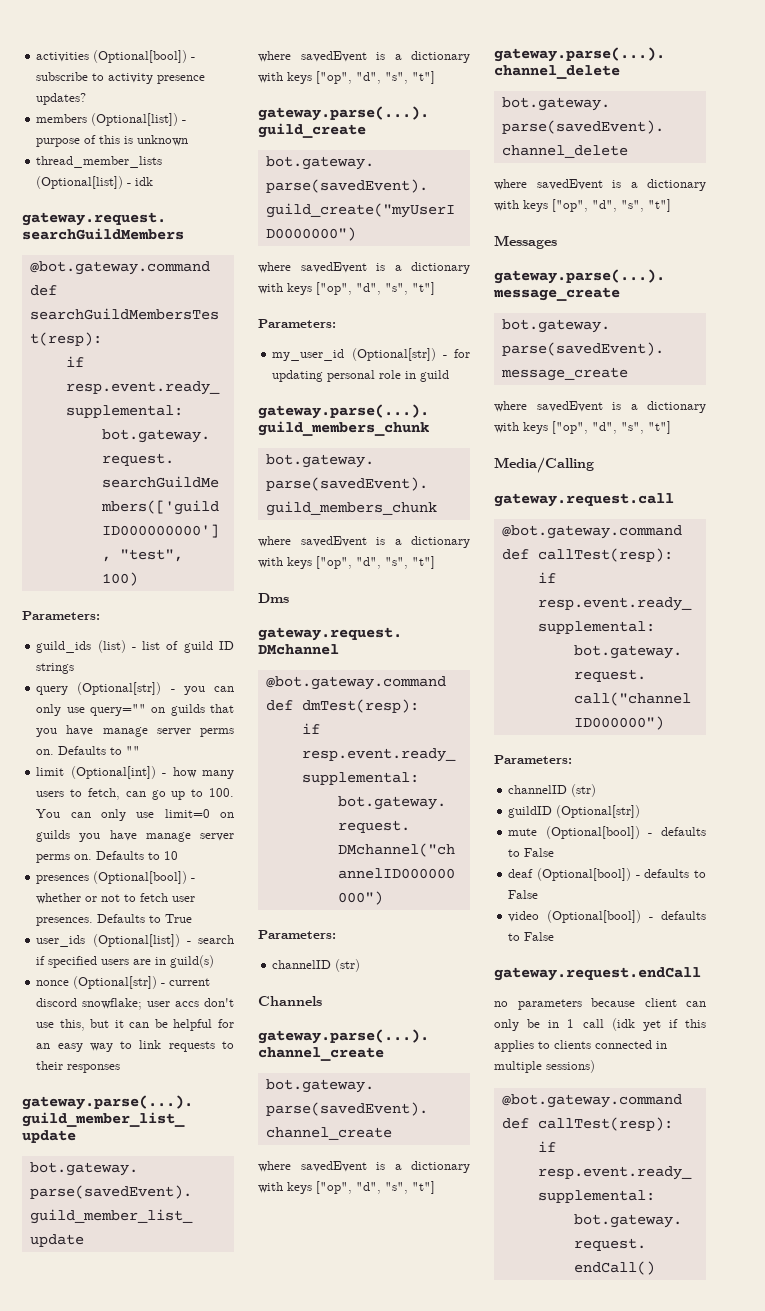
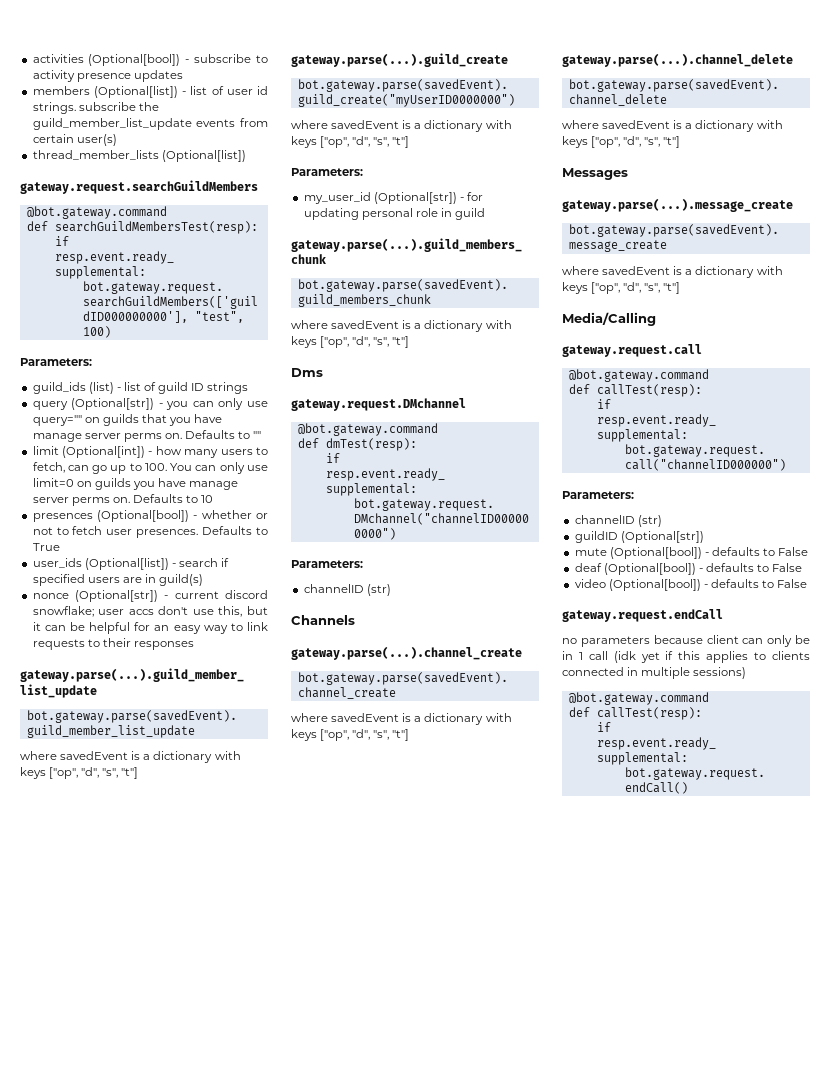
[36,93,87,105] updates? -> [133,70,183,82] updates
[36,135,189,147] purpose of this is unknown -> [190,86,268,95] [32,102,159,114] [32,118,268,130] [32,134,117,146] list of user id strings. subscribe the guild_member_list_update events from certain user(s)
[127,177,154,186] - idk -> (246, 156) none

